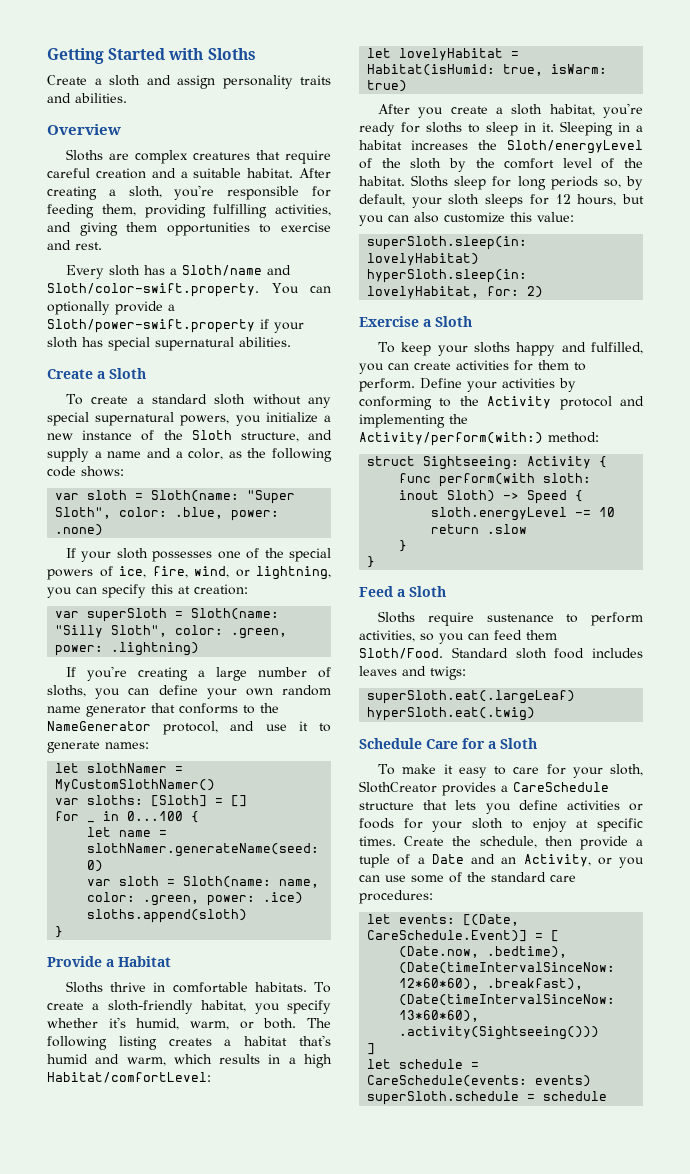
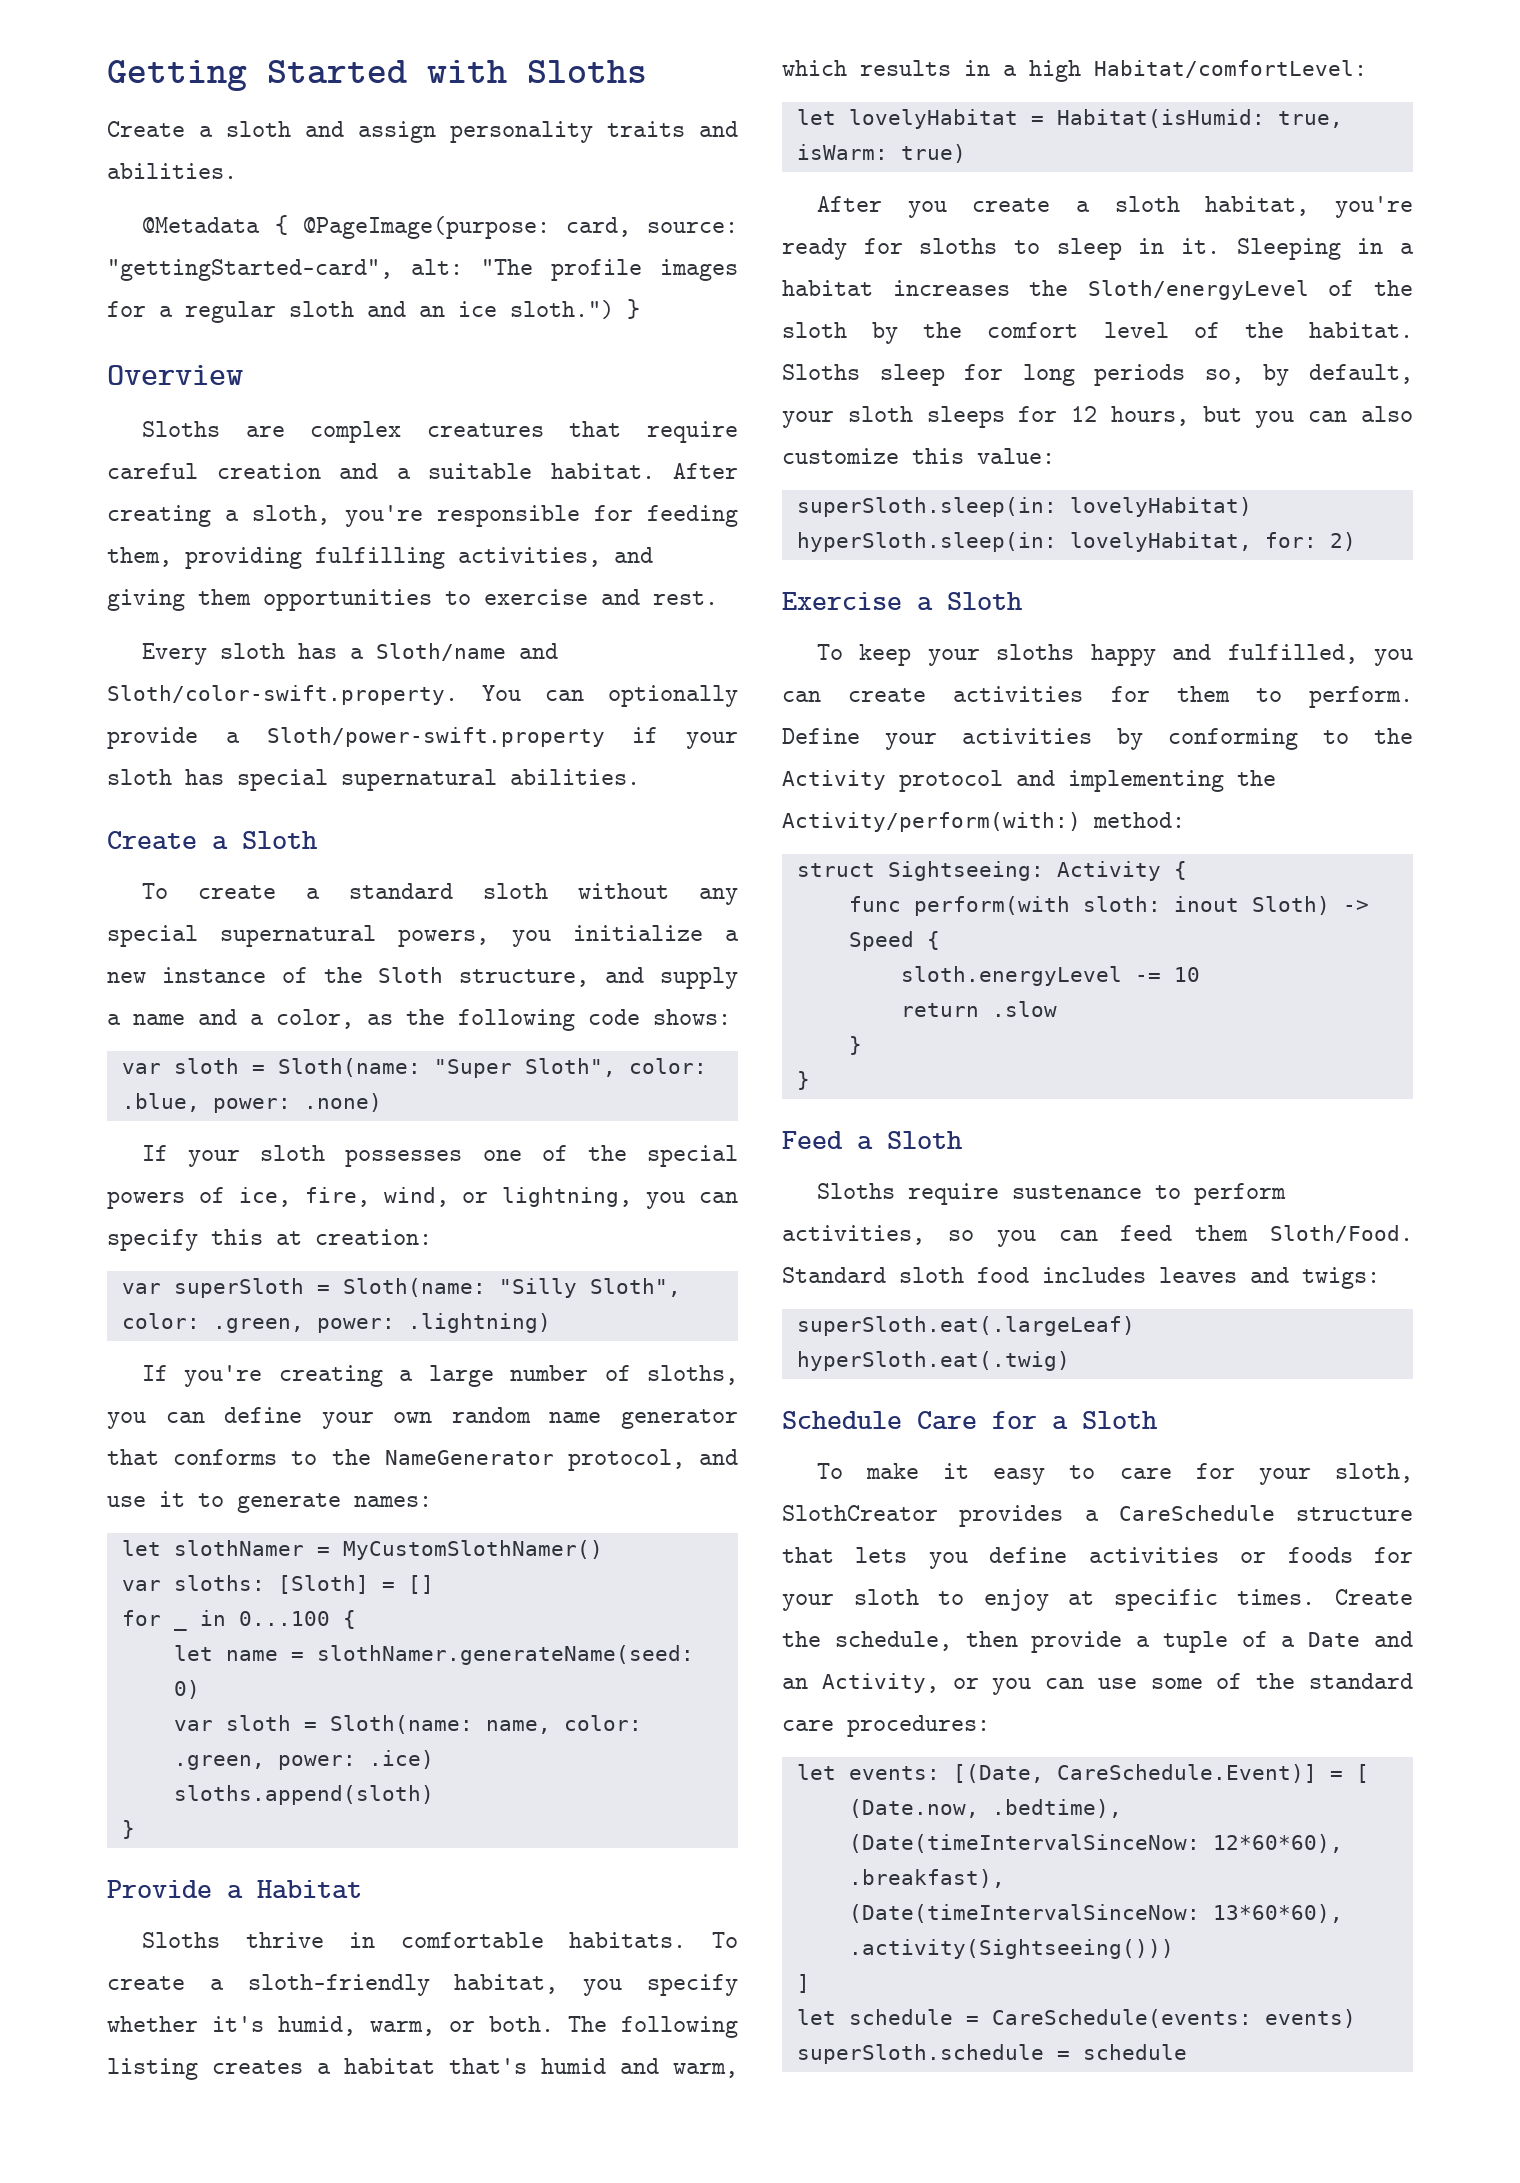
(127, 98) none -> [141,215,738,239] [107,259,738,281] [107,299,640,323] // @Metadata { @PageImage(purpose: card, source: "gettingStarted-card", alt: "The profile images for a regular sloth and an ice sloth.") }

